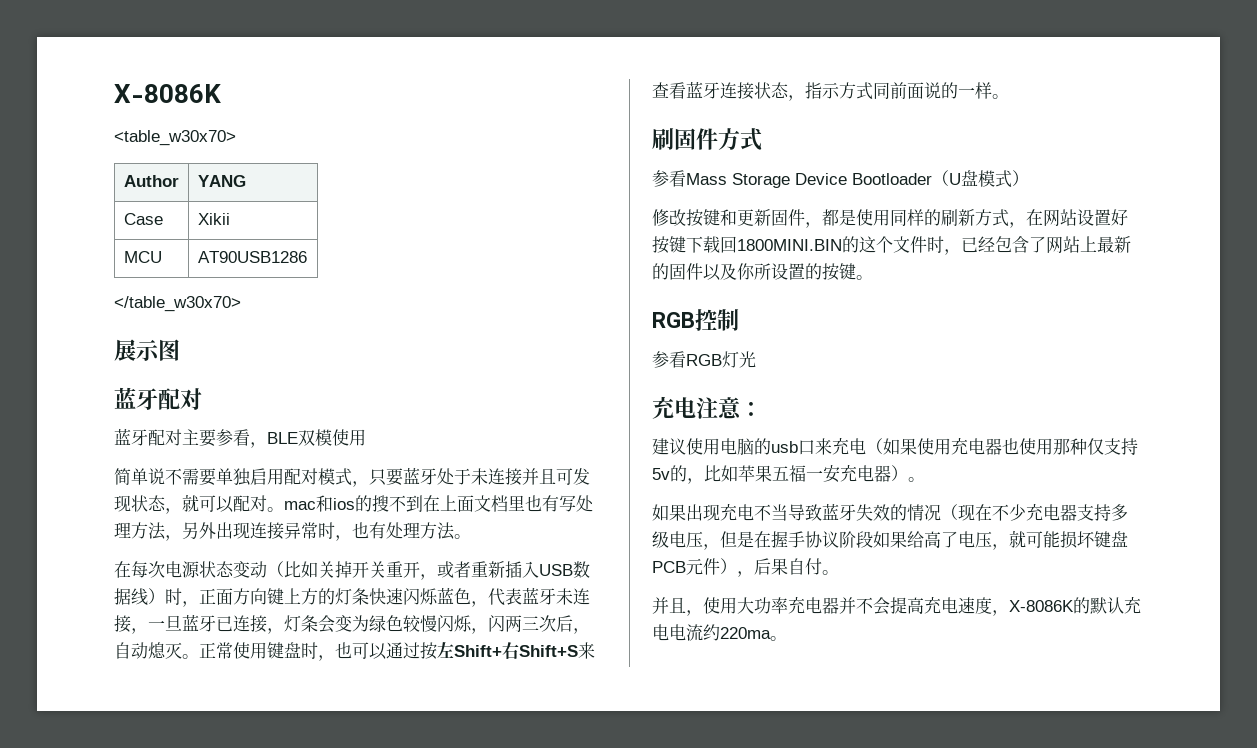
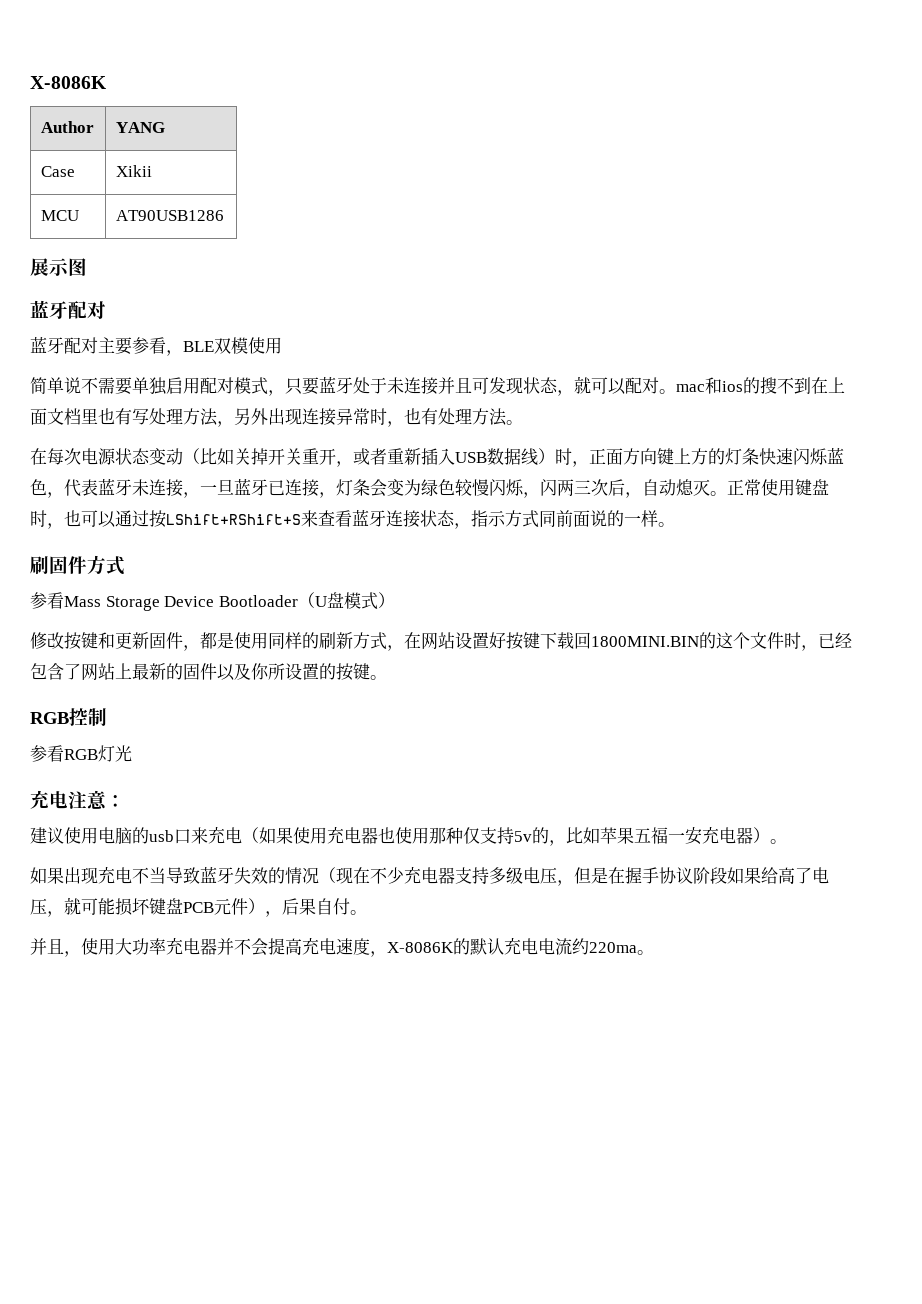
[114,84,221,103] [114,130,236,146] X-8086K // <table_w30x70> -> [30,76,107,89] X-8086K
[114,296,241,312] // </table_w30x70> -> (224, 215) none
[437,642,578,659] 左Shift+右Shift+S -> [166,514,301,525] LShift+RShift+S

